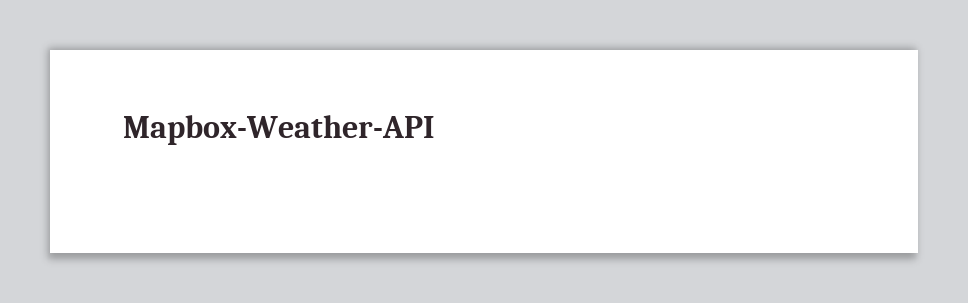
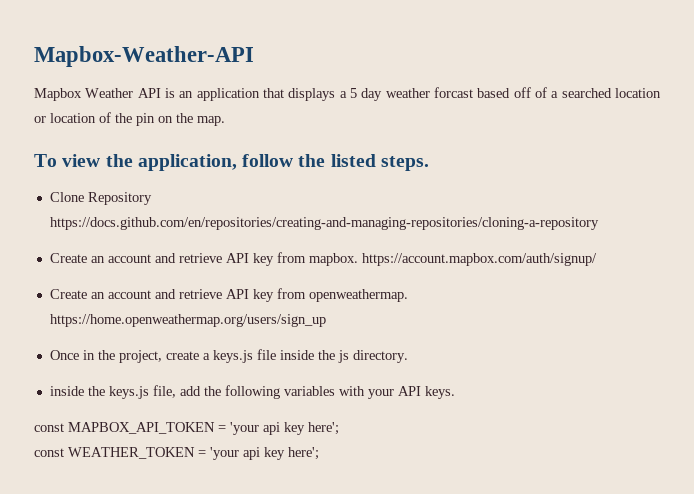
(434, 130) none -> [34,87,661,101] [34,112,225,126] [34,154,429,171] [49,192,152,205] [49,217,599,230] [49,252,597,266] [49,288,408,302] [49,314,326,327] [49,349,408,363] [49,385,455,399] [34,422,339,435] [34,447,319,460] // Mapbox Weather API is an application that displays a 5 day weather forcast based off of a searched location or location of the pin on the map. // To view the application, follow the listed steps. // Clone Repository https://docs.github.com/en/repositories/creating-and-managing-repositories/cloning-a-repository // Create an account and retrieve API key from mapbox. https://account.mapbox.com/auth/signup/ // Create an account and retrieve API key from openweathermap. https://home.openweathermap.org/users/sign_up // Once in the project, create a keys.js file inside the js directory. // inside the keys.js file, add the following variables with your API keys. // const MAPBOX_API_TOKEN = 'your api key here'; // const WEATHER_TOKEN = 'your api key here';

